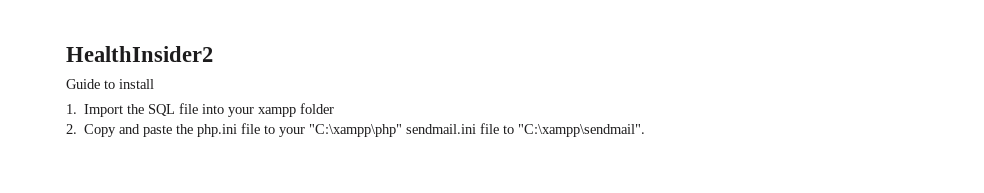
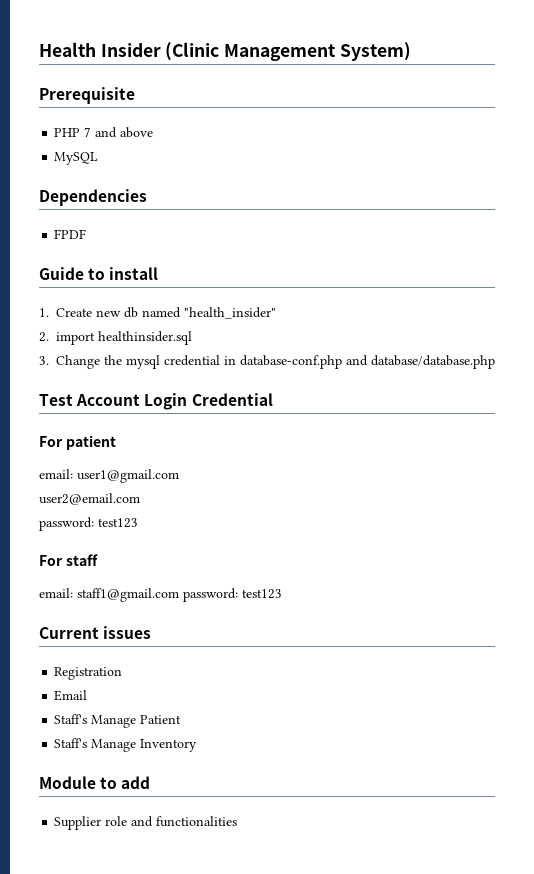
[66,46,213,62] [66,79,154,89] [66,103,335,117] [66,123,646,137] HealthInsider2 // Guide to install // 1. Import the SQL file into your xampp folder // 2. Copy and paste the php.ini file to your "C:\xampp\php" sendmail.ini file to "C:\xampp\sendmail". -> [39,42,411,61] [39,87,135,104] [54,127,154,138] [54,152,99,165] [39,189,147,206] [54,229,87,239] [39,267,159,280] [39,307,276,319] [39,331,192,345] [39,355,495,369] [39,393,273,410] [39,435,116,450] [39,469,179,483] [39,493,140,505] [39,517,138,531] [39,554,98,566] [39,588,282,602] [39,626,152,639] [54,667,123,680] [54,690,88,701] [54,714,182,728] [54,738,198,752] [39,776,151,789] [54,816,238,830] Health Insider (Clinic Management System) // Prerequisite // PHP 7 and above // MySQL // Dependencies // FPDF // Guide to install // 1. Create new db named "health_insider" // 2. import healthinsider.sql // 3. Change the mysql credential in database-conf.php and database/database.php // Test Account Login Credential // For patient // email: user1@gmail.com // user2@email.com // password: test123 // For staff // email: staff1@gmail.com password: test123 // Current issues // Registration // Email // Staff's Manage Patient // Staff's Manage Inventory // Module to add // Supplier role and functionalities

